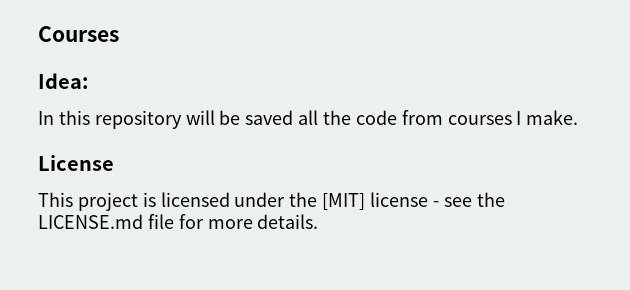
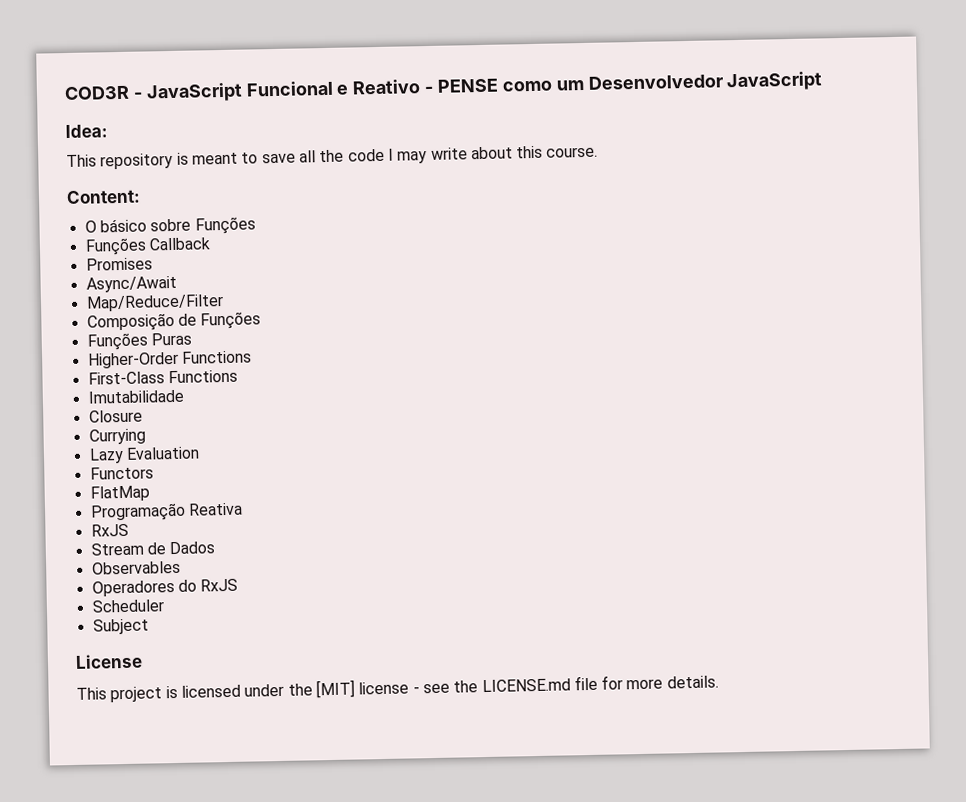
[38,26,119,42] [38,73,89,89] [38,110,579,129] Courses // Idea: // In this repository will be saved all the code from courses I make. -> [64,71,824,103] [65,124,108,139] [66,145,599,170] [66,189,141,205] [84,216,256,235] [84,237,211,256] [85,257,153,271] [85,275,177,293] [85,294,224,312] [86,311,262,332] [86,332,192,351] [87,350,252,369] [87,369,238,385] [87,389,184,404] [88,409,143,423] [88,428,146,445] [88,446,200,464] [89,466,154,480] [89,485,150,502] [89,502,243,522] [90,523,129,537] [90,541,216,556] [91,560,181,575] [91,578,239,597] [91,599,165,613] [92,618,149,635] COD3R - JavaScript Funcional e Reativo - PENSE como um Desenvolvedor JavaScript // Idea: // This repository is meant to save all the code I may write about this course. // Content: // O básico sobre Funções // Funções Callback // Promises // Async/Await // Map/Reduce/Filter // Composição de Funções // Funções Puras // Higher-Order Functions // First-Class Functions // Imutabilidade // Closure // Currying // Lazy Evaluation // Functors // FlatMap // Programação Reativa // RxJS // Stream de Dados // Observables // Operadores do RxJS // Scheduler // Subject

